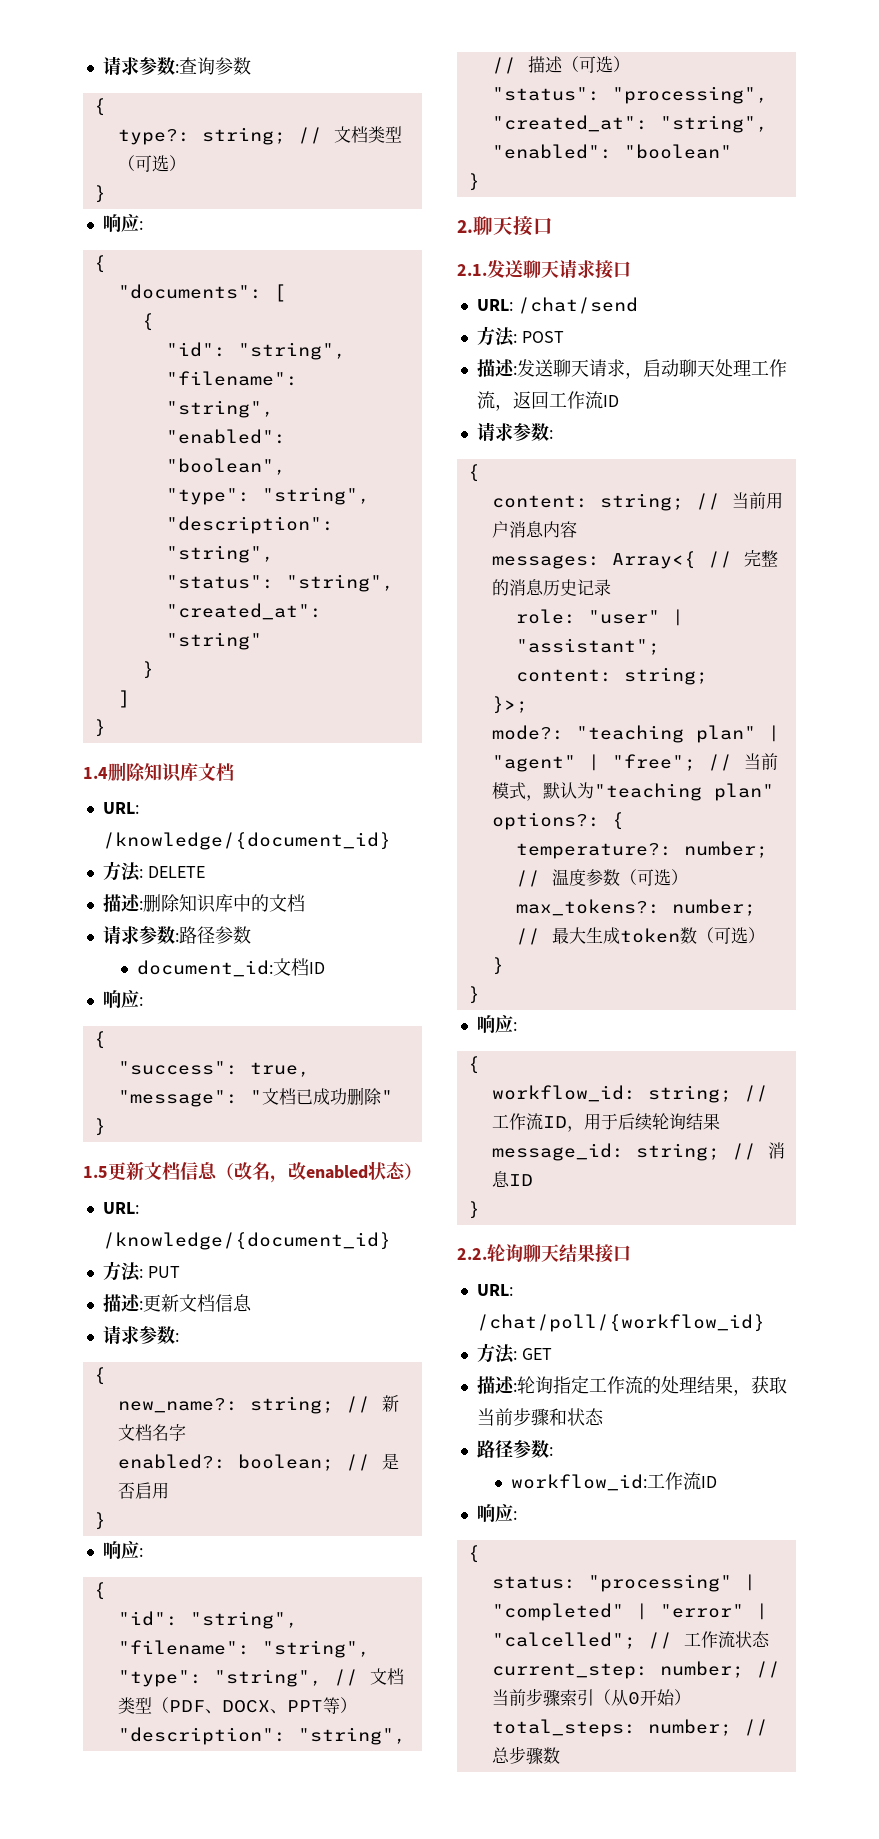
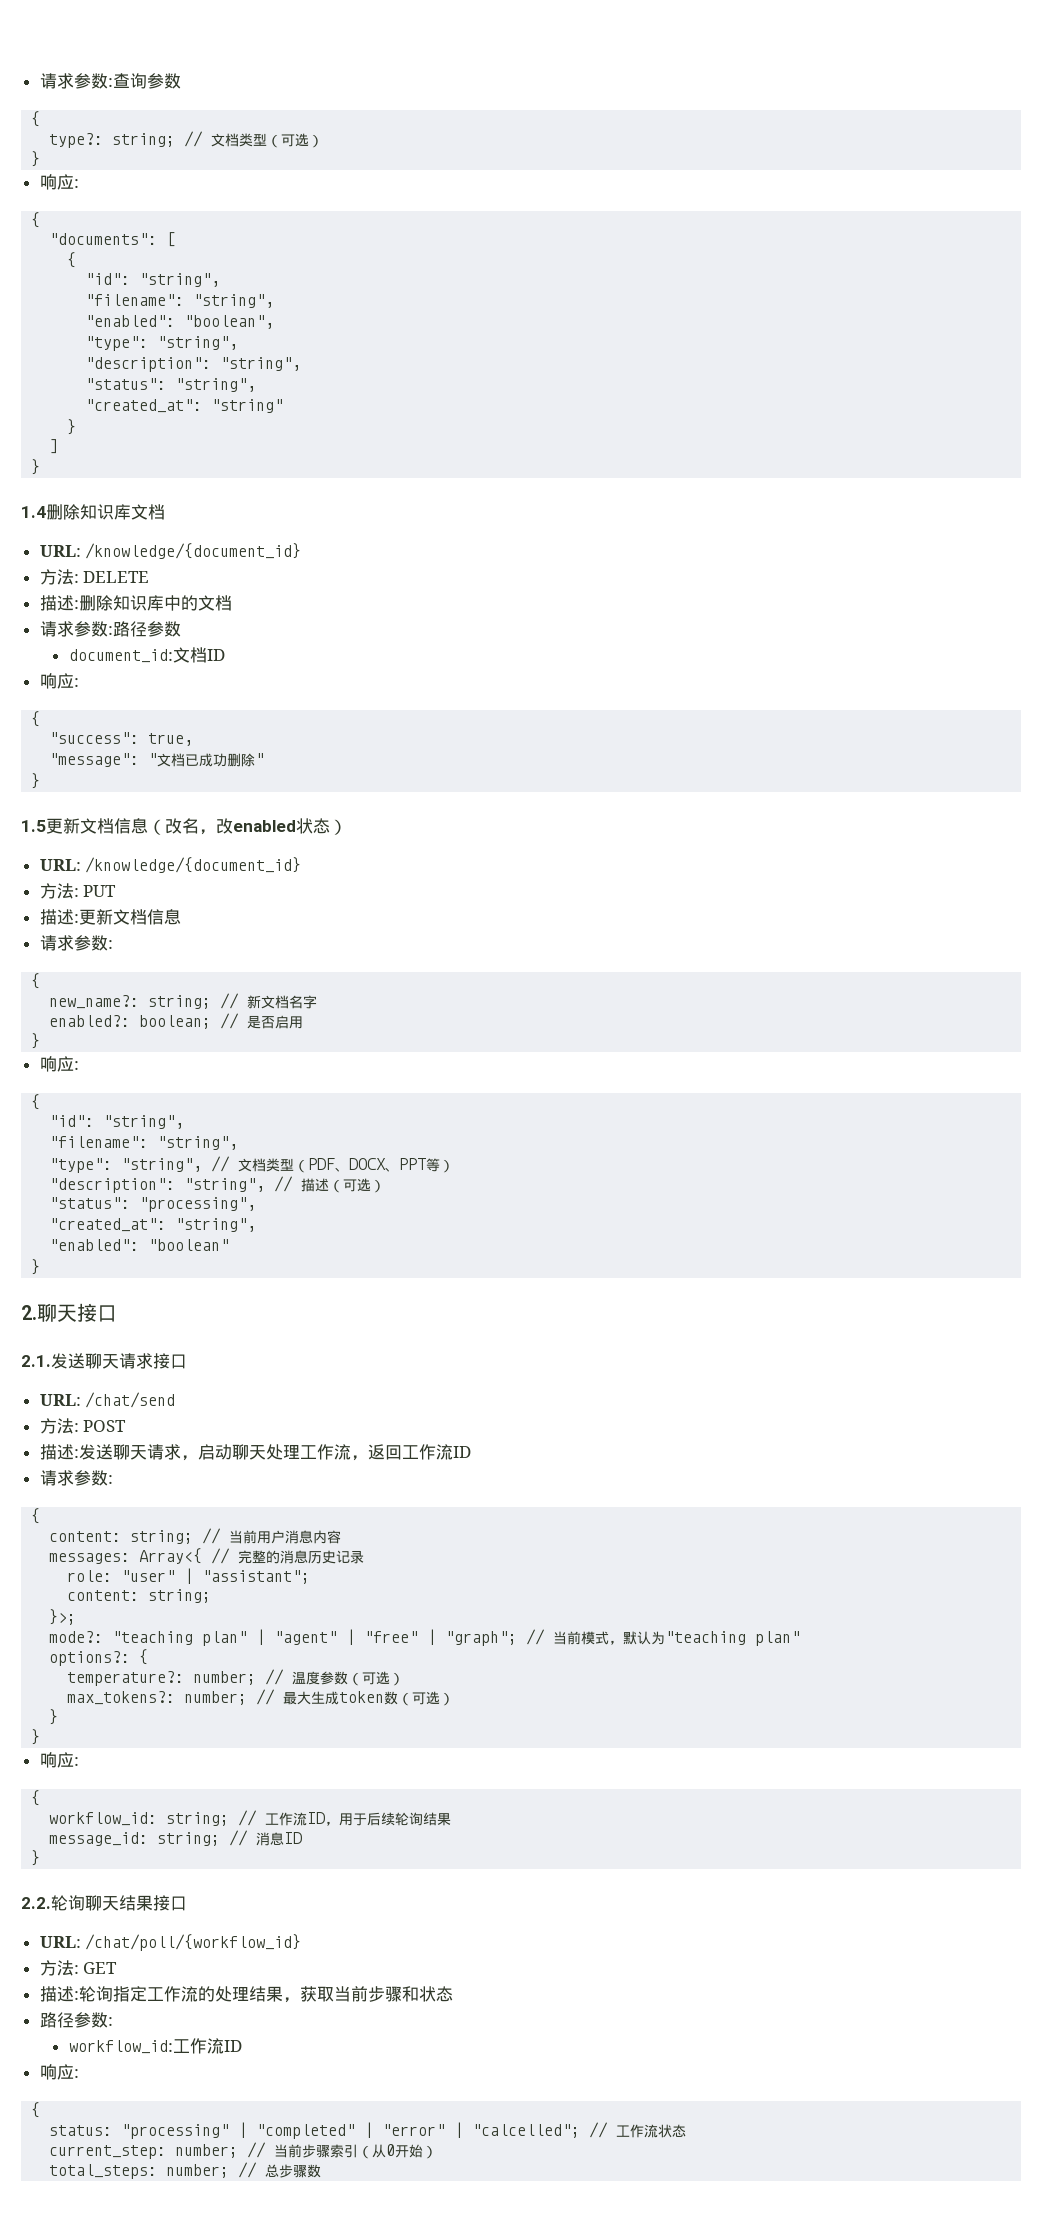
[611,754,696,771] "free"; -> [364,1629,518,1646] "free" | "graph";

